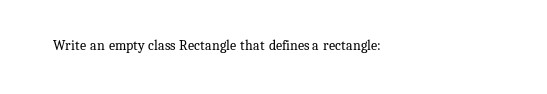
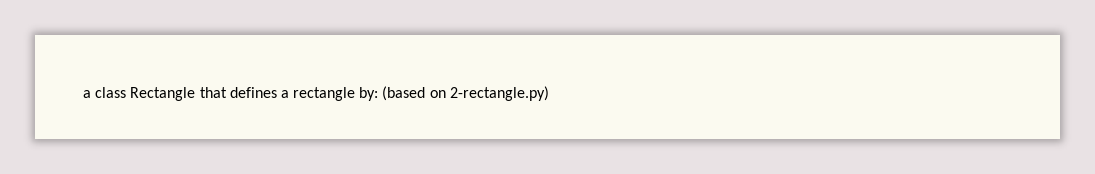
[53,40,145,53] Write an empty -> [83,90,91,98] a
[323,39,382,53] rectangle: -> [293,86,549,101] rectangle by: (based on 2-rectangle.py)

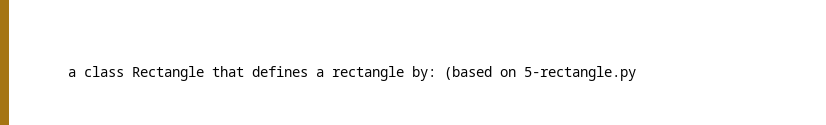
[449,86,549,101] 2-rectangle.py) -> [524,66,636,81] 5-rectangle.py

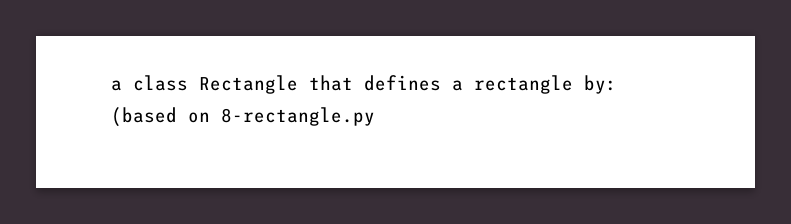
[524,66,636,81] 5-rectangle.py -> [221,107,375,126] 8-rectangle.py

